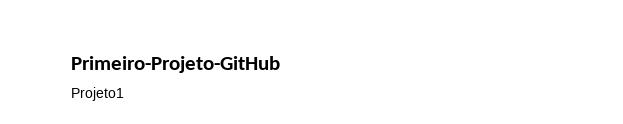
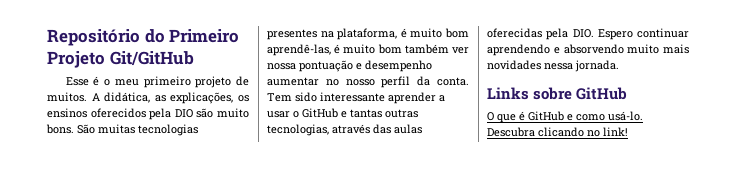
[71,56,280,73] [71,87,124,101] Primeiro-Projeto-GitHub // Projeto1 -> [47,29,240,46] [47,51,194,68] [65,76,249,88] [47,92,249,104] [47,108,249,120] [46,124,198,136] [267,28,469,40] [267,44,469,56] [267,60,432,72] [267,76,469,88] [267,92,445,104] [267,108,418,118] [267,124,422,136] [487,28,689,40] [487,44,689,56] [487,60,619,72] [487,87,628,100] [487,111,643,123] [487,127,628,137] Repositório do Primeiro Projeto Git/GitHub // Esse é o meu primeiro projeto de muitos. A didática, as explicações, os ensinos oferecidos pela DIO são muito bons. São muitas tecnologias presentes na plataforma, é muito bom aprendê-las, é muito bom também ver nossa pontuação e desempenho aumentar no nosso perfil da conta. Tem sido interessante aprender a usar o GitHub e tantas outras tecnologias, através das aulas oferecidas pela DIO. Espero continuar aprendendo e absorvendo muito mais novidades nessa jornada. // Links sobre GitHub // O que é GitHub e como usá-lo. Descubra clicando no link!

